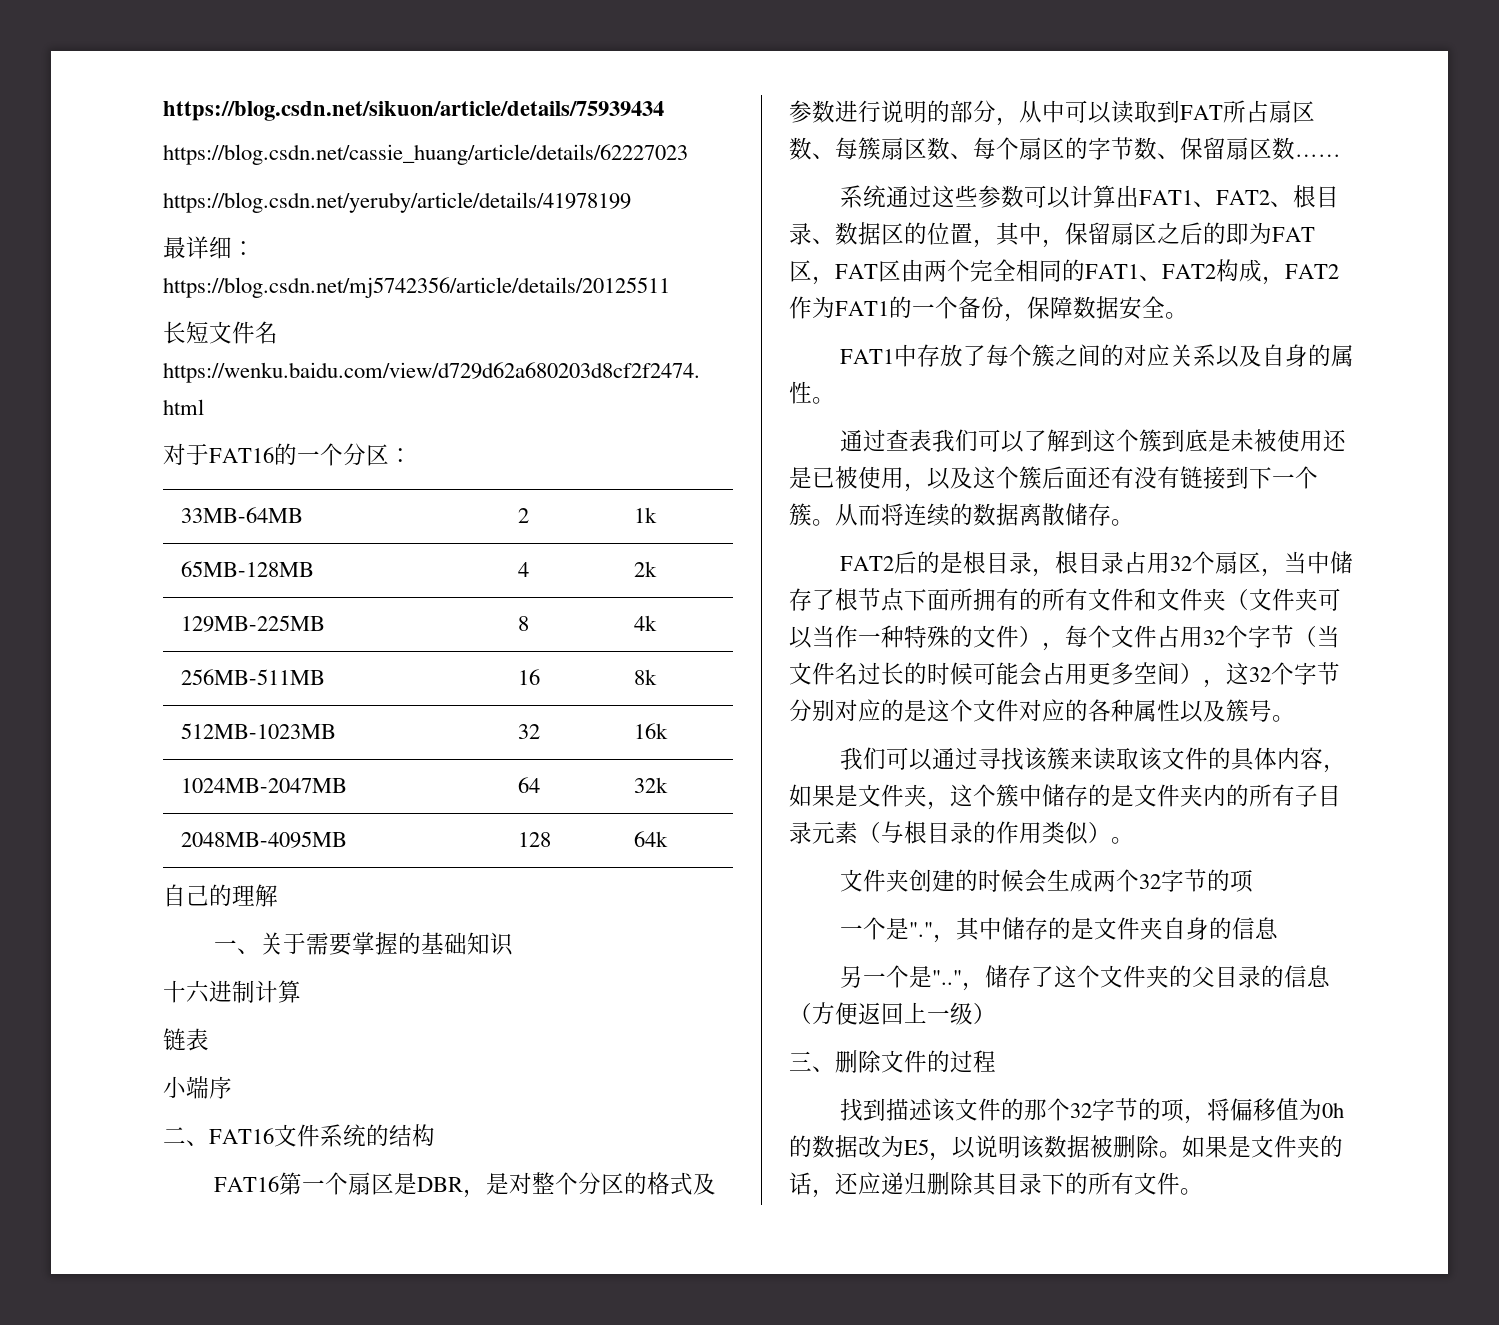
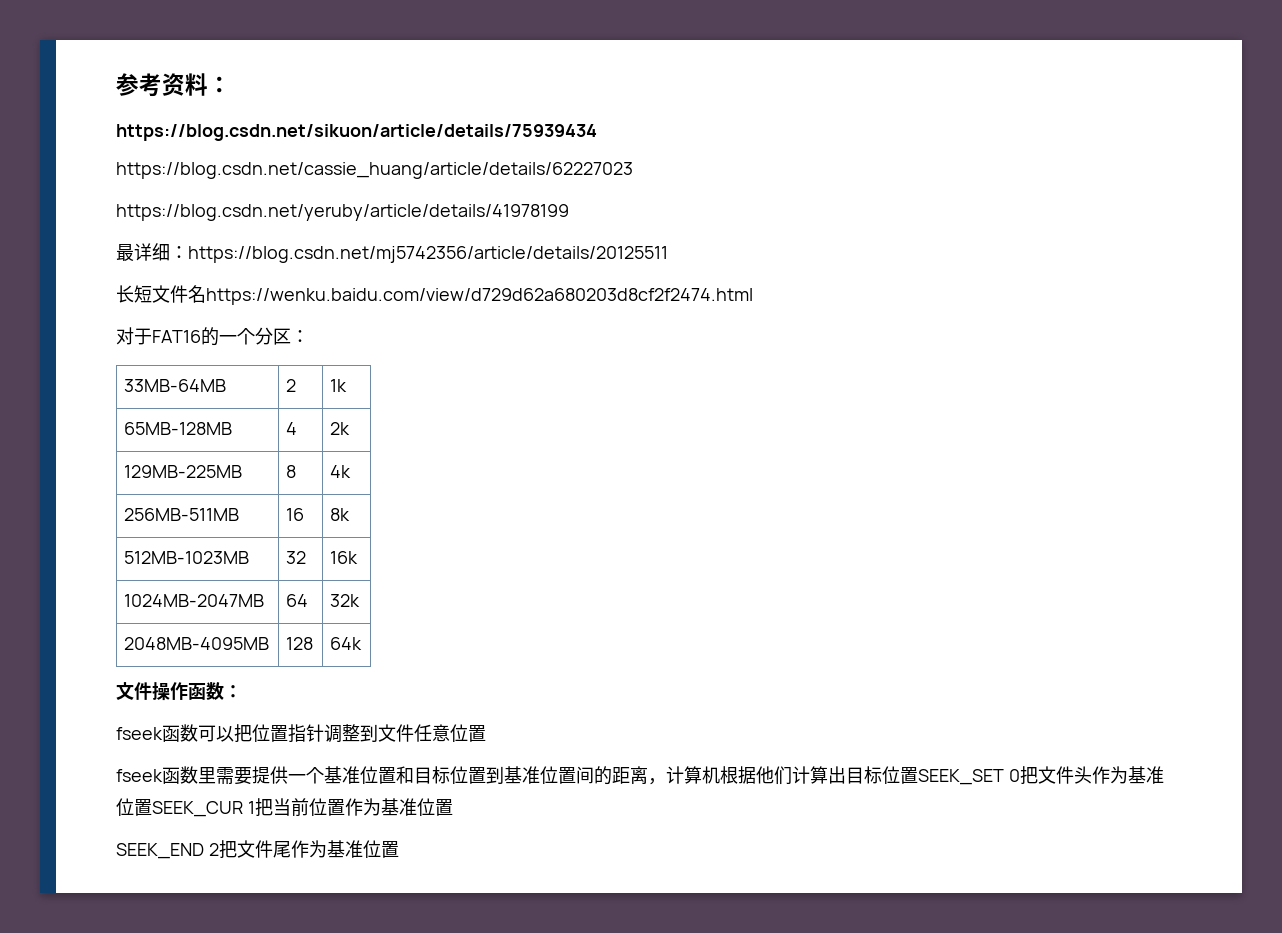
(163, 111) none -> [116,73,231,97] 参考资料： //
[163,884,278,907] [214,932,514,956] [163,980,301,1003] [163,1028,209,1051] [163,1076,232,1099] [163,1124,435,1147] [214,1172,717,1198] [789,100,1315,126] [789,137,1341,160] [840,185,1340,209] [789,222,1315,248] [789,259,1339,285] [789,296,1188,322] [840,344,1355,368] [789,381,835,404] [840,429,1347,453] [789,466,1318,492] [789,503,1134,527] [840,551,1354,577] [789,588,1341,612] [789,625,1340,651] [789,662,1340,688] [789,699,1295,723] [840,747,1347,773] [789,784,1341,810] [789,821,1134,845] [840,869,1254,893] [840,917,1279,943] [840,965,1331,991] [789,1002,996,1025] [789,1050,996,1073] [840,1098,1345,1124] [789,1135,1343,1161] [789,1172,1203,1198] 自己的理解 // 一、关于需要掌握的基础知识 // 十六进制计算 // 链表 // 小端序 // 二、FAT16文件系统的结构 // FAT16第一个扇区是DBR，是对整个分区的格式及参数进行说明的部分，从中可以读取到FAT所占扇区数、每簇扇区数、每个扇区的字节数、保留扇区数…… // 系统通过这些参数可以计算出FAT1、FAT2、根目录、数据区的位置，其中，保留扇区之后的即为FAT区，FAT区由两个完全相同的FAT1、FAT2构成，FAT2作为FAT1的一个备份，保障数据安全。 // FAT1中存放了每个簇之间的对应关系以及自身的属性。 // 通过查表我们可以了解到这个簇到底是未被使用还是已被使用，以及这个簇后面还有没有链接到下一个簇。从而将连续的数据离散储存。 // FAT2后的是根目录，根目录占用32个扇区，当中储存了根节点下面所拥有的所有文件和文件夹（文件夹可以当作一种特殊的文件），每个文件占用32个字节（当文件名过长的时候可能会占用更多空间），这32个字节分别对应的是这个文件对应的各种属性以及簇号。 // 我们可以通过寻找该簇来读取该文件的具体内容，如果是文件夹，这个簇中储存的是文件夹内的所有子目录元素（与根目录的作用类似）。 // 文件夹创建的时候会生成两个32字节的项 // 一个是"."，其中储存的是文件夹自身的信息 // 另一个是".."，储存了这个文件夹的父目录的信息（方便返回上一级） // 三、删除文件的过程 // 找到描述该文件的那个32字节的项，将偏移值为0h的数据改为E5，以说明该数据被删除。如果是文件夹的话，还应递归删除其目录下的所有文件。 -> [116,682,242,701] [116,724,486,743] [116,766,1164,785] [116,798,453,817] [116,840,399,859] 文件操作函数： // fseek函数可以把位置指针调整到文件任意位置 // fseek函数里需要提供一个基准位置和目标位置到基准位置间的距离，计算机根据他们计算出目标位置SEEK_SET 0把文件头作为基准位置SEEK_CUR 1把当前位置作为基准位置 // SEEK_END 2把文件尾作为基准位置

